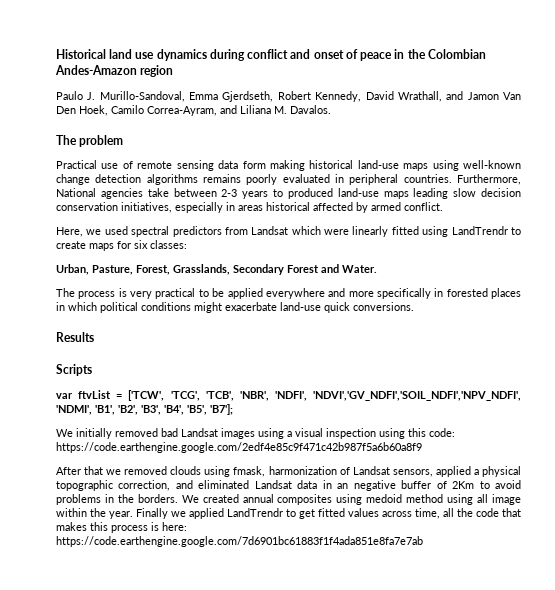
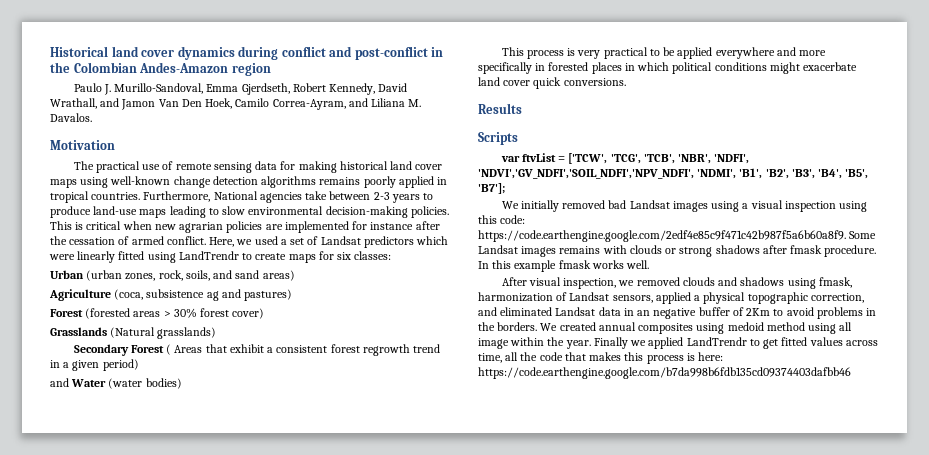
[135,52,155,59] use -> [141,50,175,57] cover
[313,49,393,61] onset of peace -> [354,46,428,60] post-conflict
[56,135,124,147] [56,160,97,169] // The problem // Practical -> [50,140,115,150] [73,161,140,173] // Motivation // The practical
[242,161,266,169] form -> [280,161,296,170] for
[357,160,399,169] land-use -> [390,161,443,170] land cover
[282,174,399,185] evaluated in peripheral -> [398,176,448,188] [50,191,89,203] applied in tropical
[287,188,333,199] produced -> [50,206,91,218] produce
[453,188,521,197] [56,202,368,213] slow decision conservation initiatives, especially in areas historical affected by -> [208,206,449,218] [50,221,440,233] [50,236,130,245] to slow environmental decision-making policies. This is critical when new agrarian policies are implemented for instance after the cessation of
(443, 206) // -> (206, 240) none
[131,226,289,237] spectral predictors from Landsat -> [280,236,414,248] a set of Landsat predictors
[56,264,377,275] [56,288,75,297] Urban, Pasture, Forest, Grasslands, Secondary Forest and Water. // The -> [50,270,295,281] [49,289,293,301] [50,308,265,319] [50,327,217,339] [73,344,441,356] [50,359,139,371] [50,378,182,389] [501,47,524,56] Urban (urban zones, rock, soils, and sand areas) // Agriculture (coca, subsistence ag and pastures) // Forest (forested areas > 30% forest cover) // Grasslands (Natural grasslands) // Secondary Forest ( Areas that exhibit a consistent forest regrowth trend in a given period) // and Water (water bodies) // This
[280,302,321,311] land-use -> [478,77,531,86] land cover
[56,442,422,453] https://code.earthengine.google.com/2edf4e85c9f471c42b987f5a6b60a8f9 -> [478,230,877,242] [478,245,877,257] [478,260,650,272] https://code.earthengine.google.com/2edf4e85c9f471c42b987f5a6b60a8f9. Some Landsat images remains with clouds or strong shadows after fmask procedure. In this example fmask works well.
[84,466,104,475] that -> [528,277,617,289] visual inspection,
(202, 470) none -> [718,277,785,286] and shadows
[56,536,423,547] https://code.earthengine.google.com/7d6901bc61883f1f4ada851e8fa7e7ab -> [478,367,851,379] https://code.earthengine.google.com/b7da998b6fdb135cd09374403dafbb46

